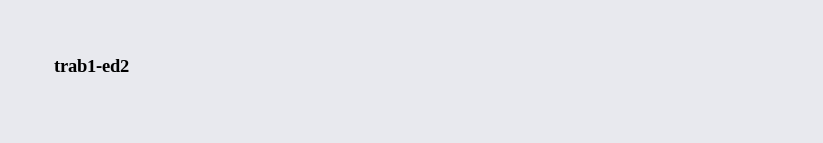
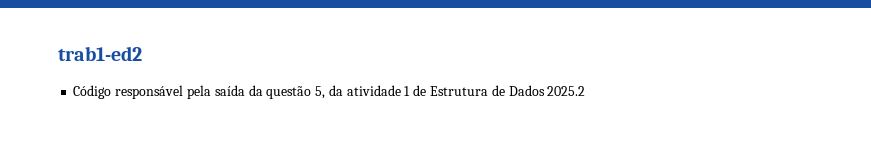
(129, 65) none -> [73,85,586,99] // Código responsável pela saída da questão 5, da atividade 1 de Estrutura de Dados 2025.2

